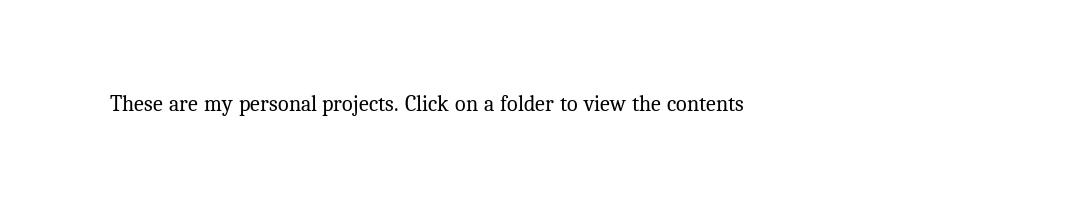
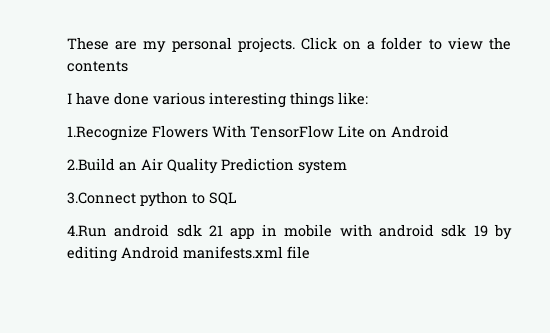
(745, 104) none -> [67,92,368,108] [67,125,449,141] [67,158,347,174] [67,191,237,207] [67,224,513,240] [67,246,310,262] // I have done various interesting things like: // 1.Recognize Flowers With TensorFlow Lite on Android // 2.Build an Air Quality Prediction system // 3.Connect python to SQL // 4.Run android sdk 21 app in mobile with android sdk 19 by editing Android manifests.xml file

